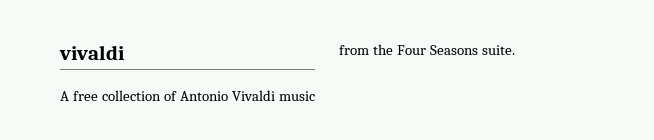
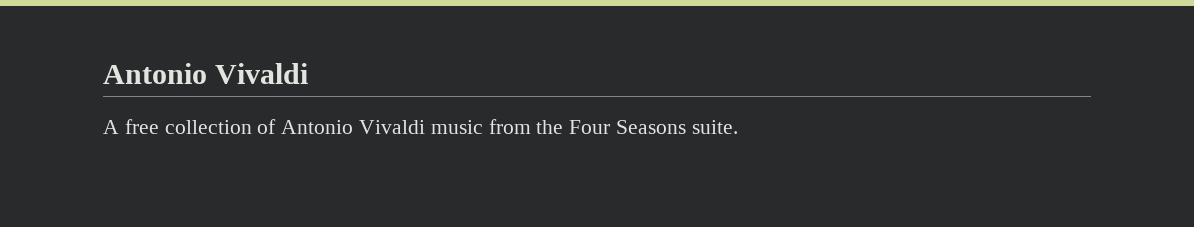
[59,45,125,60] vivaldi -> [103,63,309,84] Antonio Vivaldi

